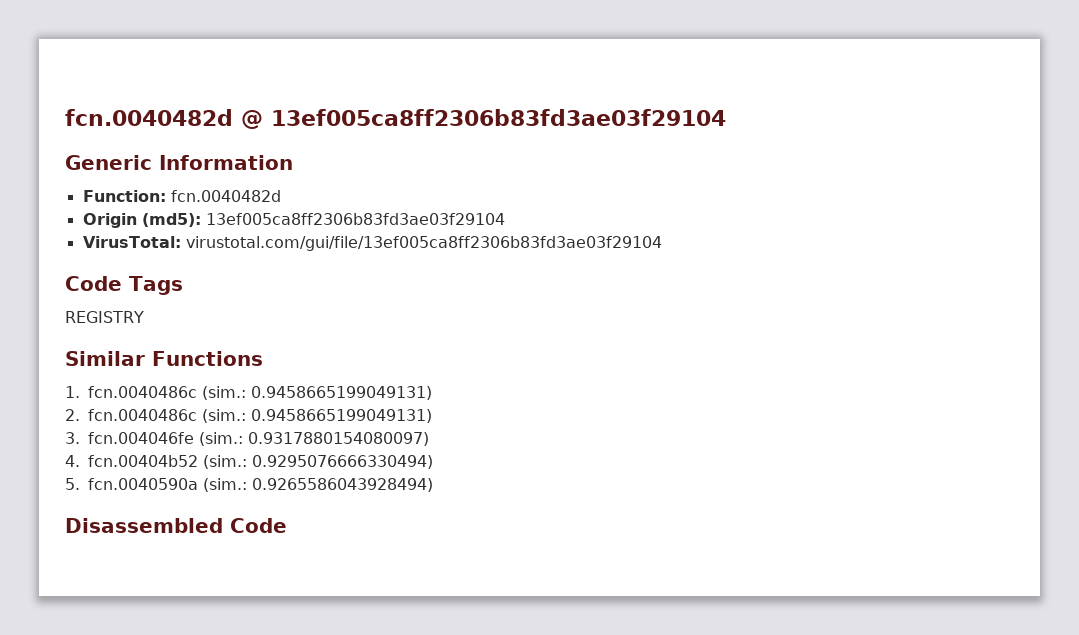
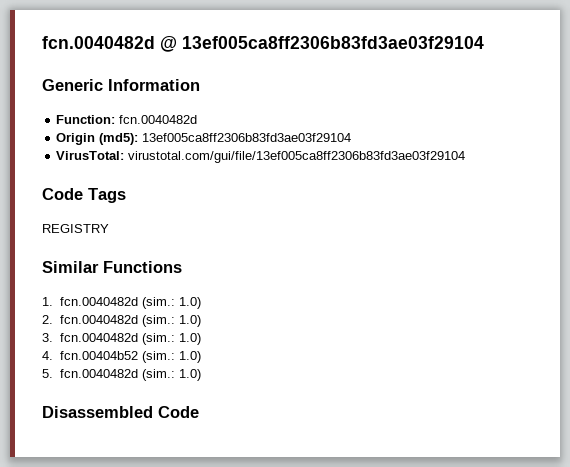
[88,386,433,400] [65,409,433,423] [65,432,430,446] fcn.0040486c (sim.: 0.9458665199049131) // 2. fcn.0040486c (sim.: 0.9458665199049131) // 3. fcn.004046fe (sim.: 0.9317880154080097) -> [59,297,201,309] [42,315,201,327] [42,333,201,345] fcn.0040482d (sim.: 1.0) // 2. fcn.0040482d (sim.: 1.0) // 3. fcn.0040482d (sim.: 1.0)
[252,455,434,469] 0.9295076666330494) -> [178,351,201,363] 1.0)
[88,478,434,492] fcn.0040590a (sim.: 0.9265586043928494) -> [59,369,201,381] fcn.0040482d (sim.: 1.0)

